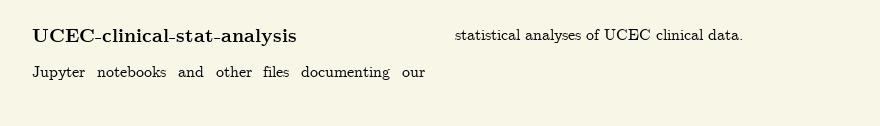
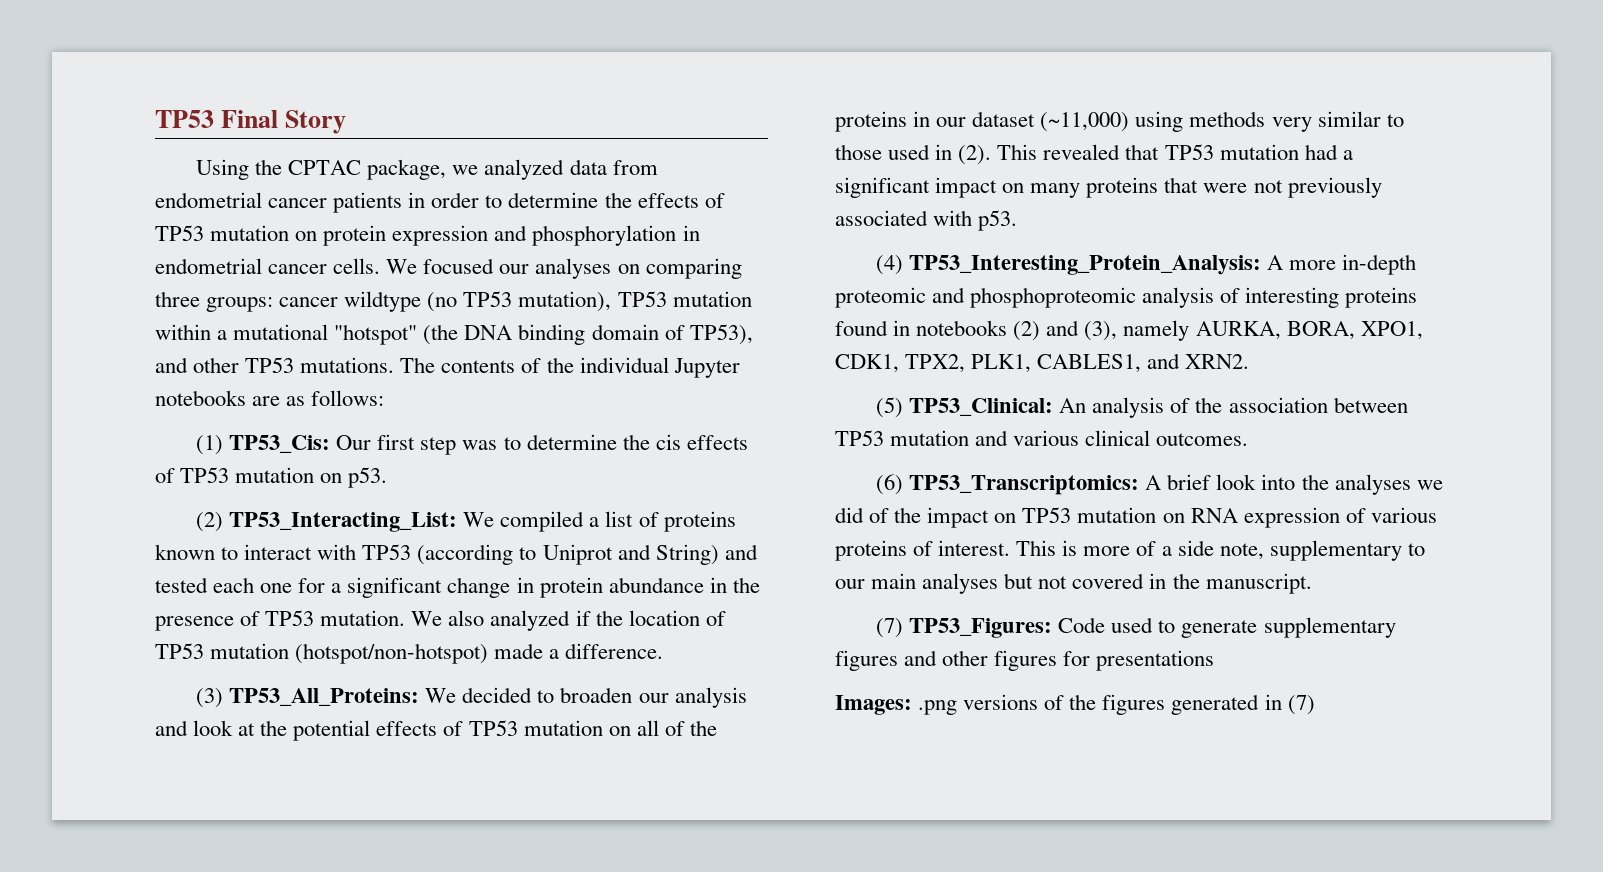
[32,29,297,46] [32,66,425,80] [455,29,743,43] UCEC-clinical-stat-analysis // Jupyter notebooks and other files documenting our statistical analyses of UCEC clinical data. -> [155,110,347,134] [196,159,658,180] [155,192,725,213] [155,225,700,246] [155,258,742,279] [155,291,752,312] [155,324,753,345] [155,357,740,378] [155,390,385,406] [196,434,748,455] [155,467,388,488] [196,511,736,532] [155,544,758,565] [155,577,760,598] [155,610,726,631] [155,643,664,664] [196,687,747,708] [155,720,717,741] [835,111,1404,132] [835,144,1353,165] [835,177,1382,198] [835,210,1018,231] [876,254,1417,275] [835,287,1418,308] [835,320,1423,341] [835,353,1250,373] [876,397,1408,418] [835,430,1249,446] [876,474,1443,495] [835,507,1437,528] [835,540,1425,561] [835,573,1312,594] [876,617,1396,638] [835,650,1215,671] [835,694,1315,715] TP53 Final Story // Using the CPTAC package, we analyzed data from endometrial cancer patients in order to determine the effects of TP53 mutation on protein expression and phosphorylation in endometrial cancer cells. We focused our analyses on comparing three groups: cancer wildtype (no TP53 mutation), TP53 mutation within a mutational "hotspot" (the DNA binding domain of TP53), and other TP53 mutations. The contents of the individual Jupyter notebooks are as follows: // (1) TP53_Cis: Our first step was to determine the cis effects of TP53 mutation on p53. // (2) TP53_Interacting_List: We compiled a list of proteins known to interact with TP53 (according to Uniprot and String) and tested each one for a significant change in protein abundance in the presence of TP53 mutation. We also analyzed if the location of TP53 mutation (hotspot/non-hotspot) made a difference. // (3) TP53_All_Proteins: We decided to broaden our analysis and look at the potential effects of TP53 mutation on all of the proteins in our dataset (~11,000) using methods very similar to those used in (2). This revealed that TP53 mutation had a significant impact on many proteins that were not previously associated with p53. // (4) TP53_Interesting_Protein_Analysis: A more in-depth proteomic and phosphoproteomic analysis of interesting proteins found in notebooks (2) and (3), namely AURKA, BORA, XPO1, CDK1, TPX2, PLK1, CABLES1, and XRN2. // (5) TP53_Clinical: An analysis of the association between TP53 mutation and various clinical outcomes. // (6) TP53_Transcriptomics: A brief look into the analyses we did of the impact on TP53 mutation on RNA expression of various proteins of interest. This is more of a side note, supplementary to our main analyses but not covered in the manuscript. // (7) TP53_Figures: Code used to generate supplementary figures and other figures for presentations // Images: .png versions of the figures generated in (7)

